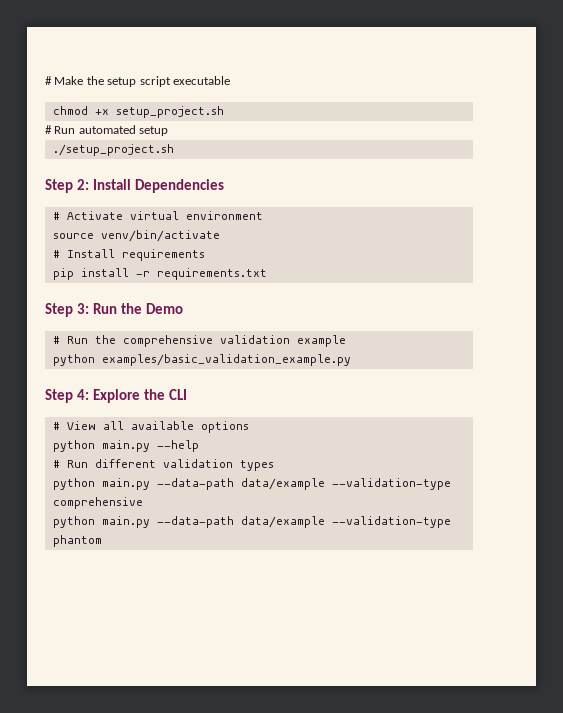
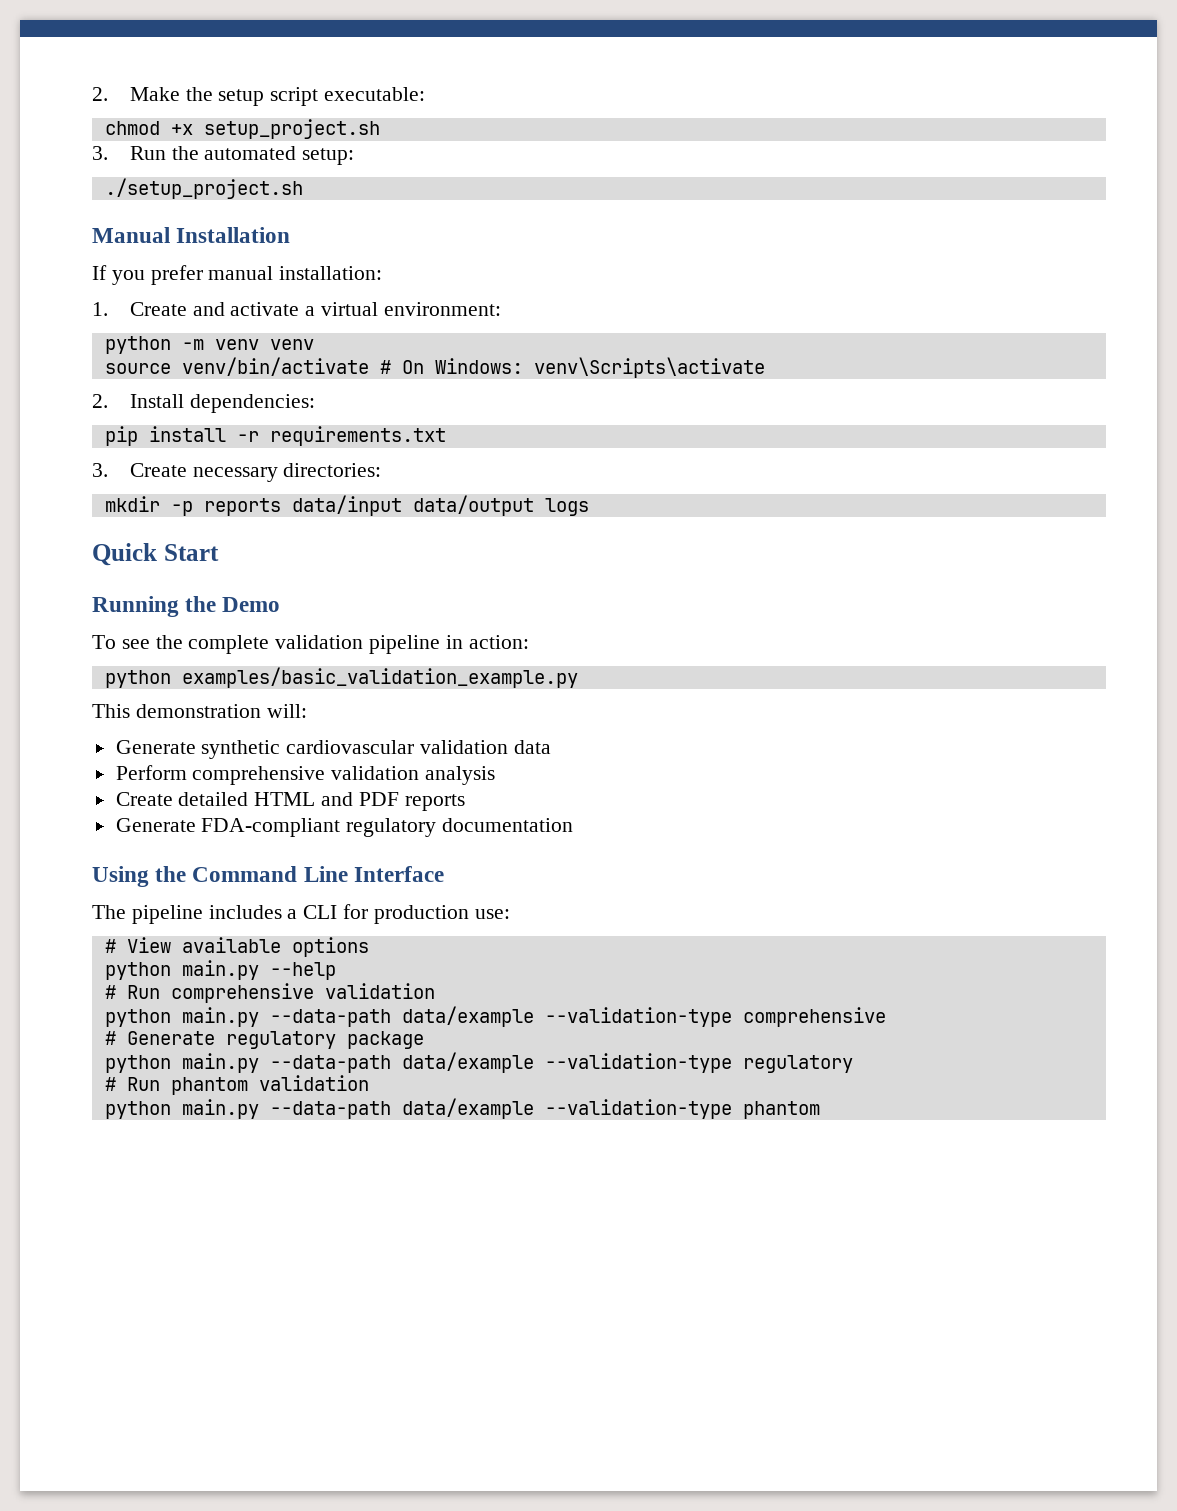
[45,76,52,85] # -> [92,87,108,101] 2.
[172,76,230,85] executable -> [323,87,425,101] executable:
[45,125,169,136] [52,144,174,156] [45,179,224,193] [52,211,263,220] [52,230,220,242] [52,249,205,261] [52,268,267,280] [45,303,183,317] [52,335,346,347] [52,354,351,366] [45,389,187,403] # Run automated setup // ./setup_project.sh // Step 2: Install Dependencies // # Activate virtual environment // source venv/bin/activate // # Install requirements // pip install -r requirements.txt // Step 3: Run the Demo // # Run the comprehensive validation example // python examples/basic_validation_example.py // Step 4: Explore the CLI -> [92,146,355,165] [104,178,303,199] [92,227,291,243] [92,265,383,285] [92,302,501,316] [104,336,314,354] [104,357,765,378] [92,394,315,413] [104,426,446,446] [92,463,382,482] [104,495,589,516] [92,543,219,566] [92,596,281,617] [92,635,529,654] [104,667,578,688] [92,704,307,718] [115,740,551,759] [115,765,496,785] [115,792,465,811] [115,818,574,837] [92,866,444,887] [92,904,510,924] 3. Run the automated setup: // ./setup_project.sh // Manual Installation // If you prefer manual installation: // 1. Create and activate a virtual environment: // python -m venv venv // source venv/bin/activate # On Windows: venv\Scripts\activate // 2. Install dependencies: // pip install -r requirements.txt // 3. Create necessary directories: // mkdir -p reports data/input data/output logs // Quick Start // Running the Demo // To see the complete validation pipeline in action: // python examples/basic_validation_example.py // This demonstration will: // Generate synthetic cardiovascular validation data // Perform comprehensive validation analysis // Create detailed HTML and PDF reports // Generate FDA-compliant regulatory documentation // Using the Command Line Interface // The pipeline includes a CLI for production use:
[102,421,124,430] all -> (171, 945) none
[94,459,274,471] different validation types -> [170,983,435,1003] comprehensive validation
(143, 503) none -> [104,1031,424,1049] [104,1052,853,1073] [104,1075,369,1095] // # Generate regulatory package // python main.py --data-path data/example --validation-type regulatory // # Run phantom validation

